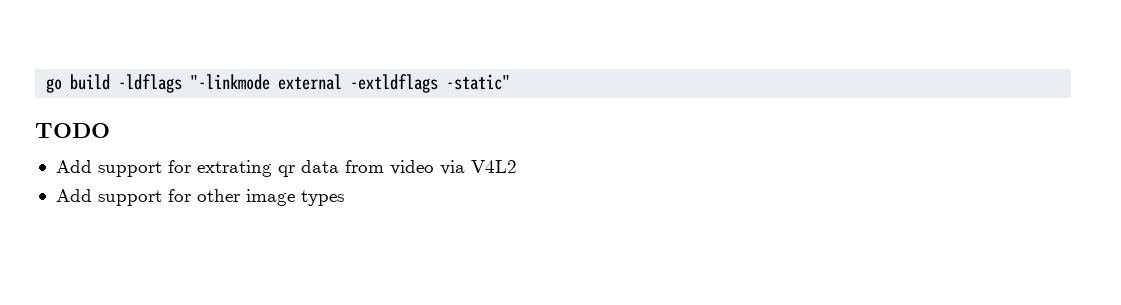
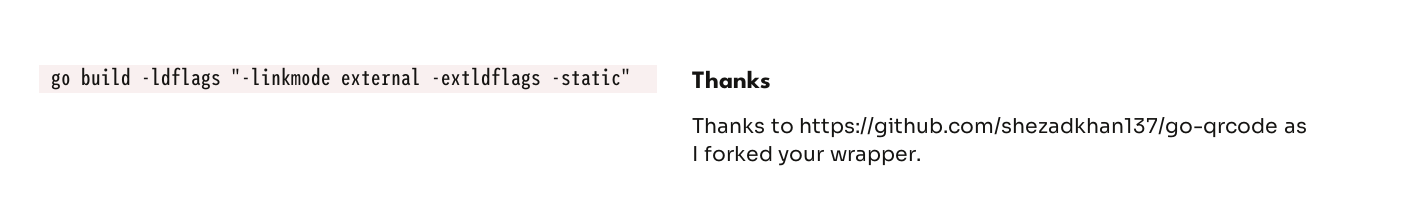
[35,123,110,138] [55,160,517,177] [55,189,344,206] TODO // Add support for extrating qr data from video via V4L2 // Add support for other image types -> [692,70,771,89] [692,117,1307,138] [692,145,921,166] Thanks // Thanks to https://github.com/shezadkhan137/go-qrcode as I forked your wrapper.

